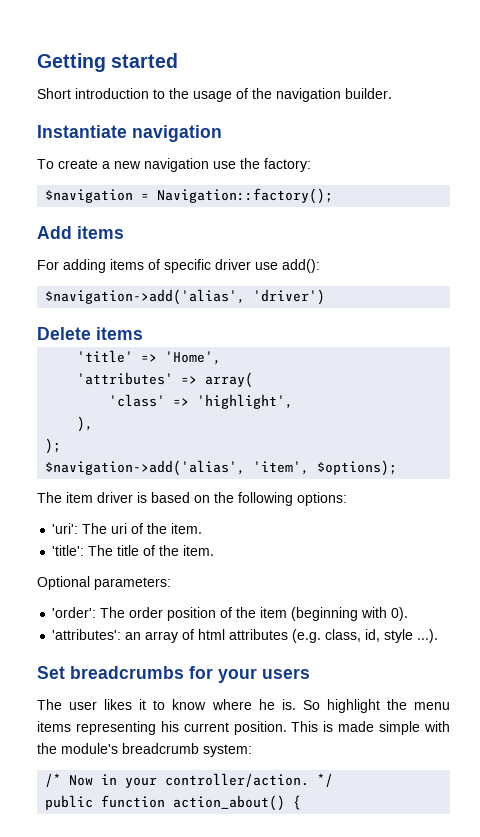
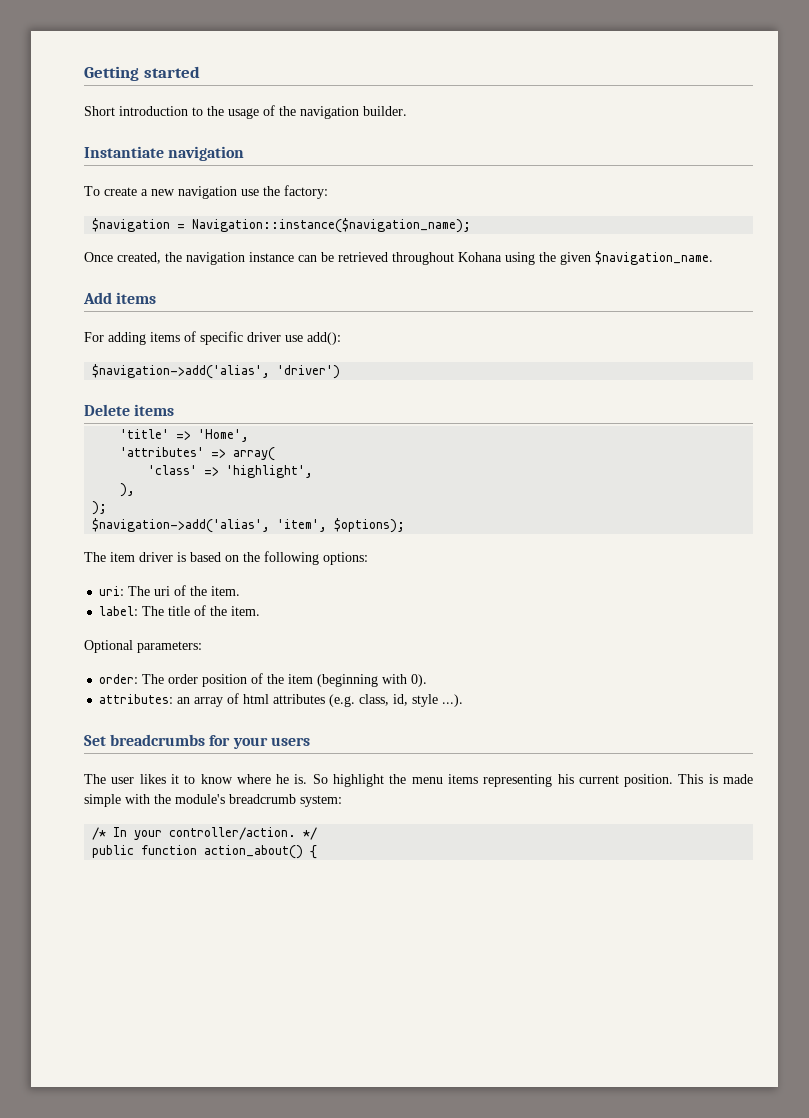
[157,188,334,204] Navigation::factory(); -> [192,218,472,233] [84,251,713,265] Navigation::instance($navigation_name); // Once created, the navigation instance can be retrieved throughout Kohana using the given $navigation_name.
[52,523,79,534] 'uri': -> [99,586,125,596] uri:
[52,545,85,556] 'title': -> [99,606,139,616] label:
[52,607,97,618] 'order': -> [99,674,139,684] order:
[52,629,122,640] 'attributes': -> [99,694,174,704] attributes:
[69,774,118,786] Now in -> [113,827,128,837] In

